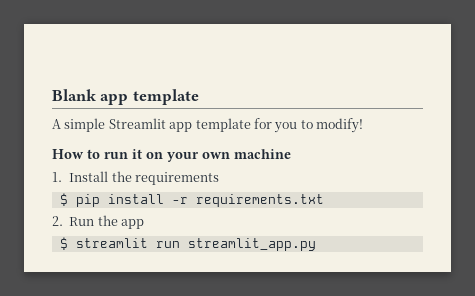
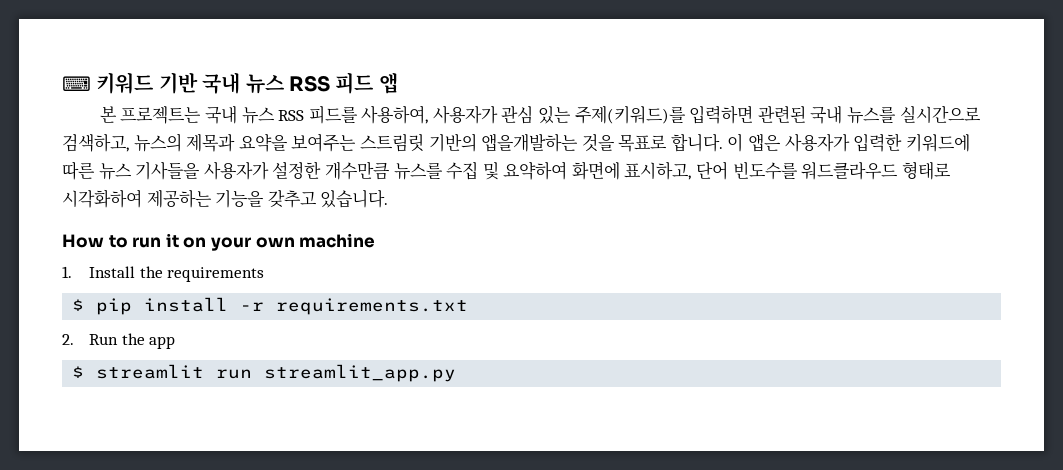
[52,89,199,105] [52,118,363,133] Blank app template // A simple Streamlit app template for you to modify! -> [62,72,398,94] [99,105,981,124] [62,133,970,152] [62,161,951,180] [62,189,389,208] ⌨ 키워드 기반 국내 뉴스 RSS 피드 앱 // 본 프로젝트는 국내 뉴스 RSS 피드를 사용하여, 사용자가 관심 있는 주제(키워드)를 입력하면 관련된 국내 뉴스를 실시간으로 검색하고, 뉴스의 제목과 요약을 보여주는 스트림릿 기반의 앱을개발하는 것을 목표로 합니다. 이 앱은 사용자가 입력한 키워드에 따른 뉴스 기사들을 사용자가 설정한 개수만큼 뉴스를 수집 및 요약하여 화면에 표시하고, 단어 빈도수를 워드클라우드 형태로 시각화하여 제공하는 기능을 갖추고 있습니다.

